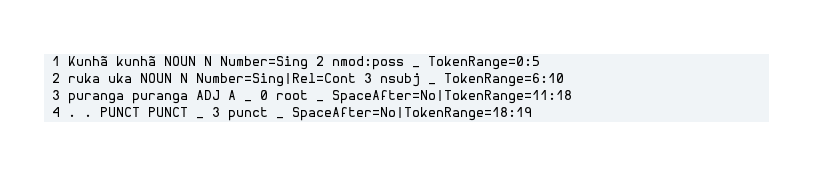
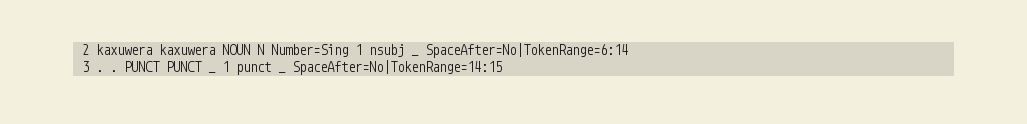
[52,56,541,70] [52,73,373,87] 1 Kunhã kunhã NOUN N Number=Sing 2 nmod:poss _ TokenRange=0:5 // 2 ruka uka NOUN N Number=Sing|Rel=Cont 3 -> [82,44,363,57] 2 kaxuwera kaxuwera NOUN N Number=Sing 1
[444,73,565,87] [52,90,237,104] [244,100,253,102] [260,90,309,100] [316,90,573,104] [52,107,61,117] TokenRange=6:10 // 3 puranga puranga ADJ A _ 0 root _ SpaceAfter=No|TokenRange=11:18 // 4 -> [425,43,629,58] [82,61,90,72] SpaceAfter=No|TokenRange=6:14 // 3
[212,107,221,117] 3 -> [222,61,230,72] 1
[292,107,533,121] SpaceAfter=No|TokenRange=18:19 -> [292,60,503,75] SpaceAfter=No|TokenRange=14:15

